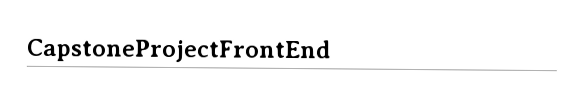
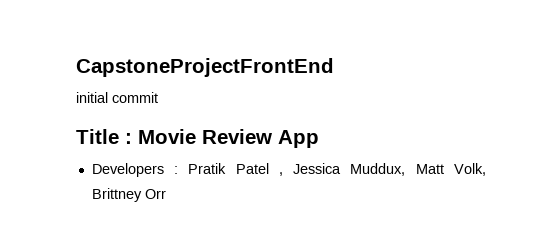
(331, 50) none -> [76,92,158,103] [76,129,319,148] [91,163,487,177] [91,188,166,202] // initial commit // Title : Movie Review App // Developers : Pratik Patel , Jessica Muddux, Matt Volk, Brittney Orr

